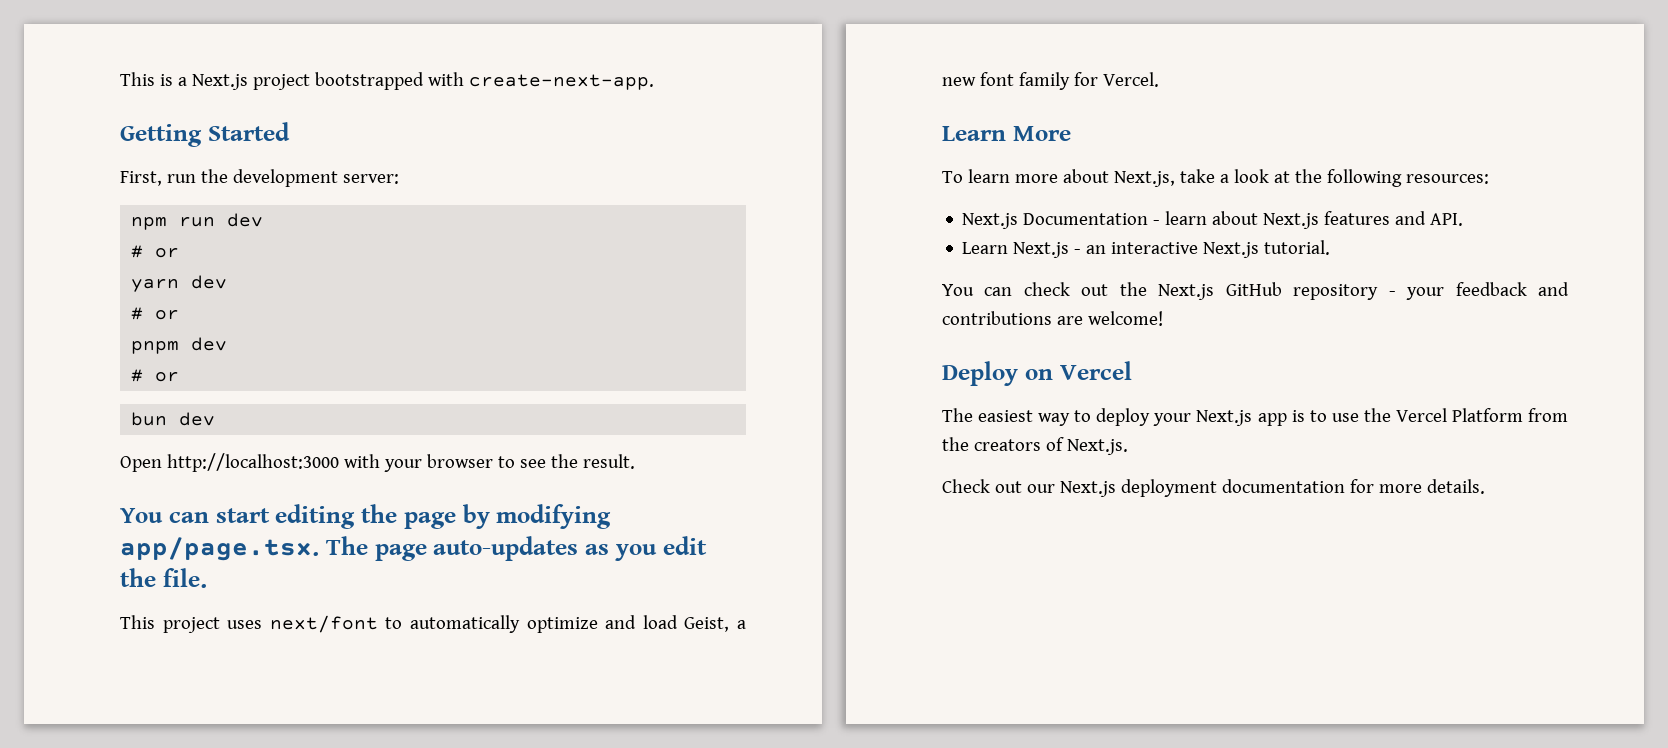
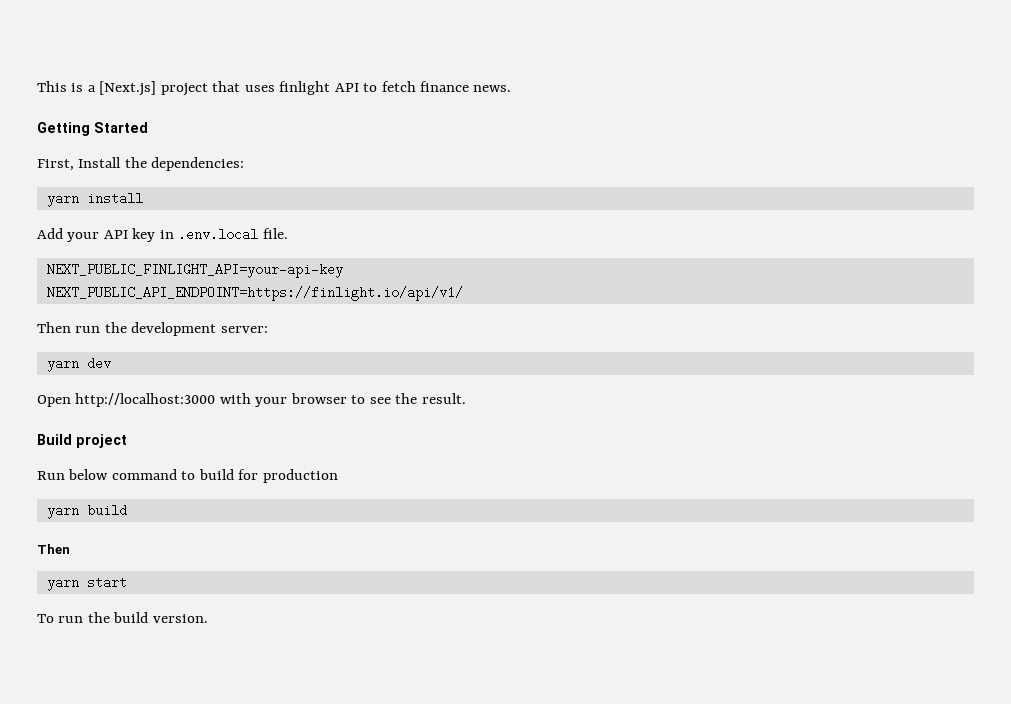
[191,72,654,90] [120,122,290,147] [120,169,399,187] [131,213,264,230] [131,245,180,258] [131,275,228,292] [131,307,180,320] [131,337,228,354] [131,369,180,382] [131,412,168,426] Next.js project bootstrapped with create-next-app. // Getting Started // First, run the development server: // npm run dev // # or // yarn dev // # or // pnpm dev // # or // bun -> [99,81,512,96] [37,122,148,136] [37,157,245,171] [46,192,143,207] [37,228,288,242] [46,263,343,278] [46,286,463,301] [37,322,268,336] [46,357,79,372] [Next.js] project that uses finlight API to fetch finance news. // Getting Started // First, Install the dependencies: // yarn install // Add your API key in .env.local file. // NEXT_PUBLIC_FINLIGHT_API=your-api-key // NEXT_PUBLIC_API_ENDPOINT=https://finlight.io/api/v1/ // Then run the development server: // yarn
[120,504,612,529] [120,536,707,561] [120,568,207,588] [120,615,747,633] [942,72,1159,90] [942,126,1071,141] [942,169,1489,187] [962,211,1464,229] [962,240,1331,258] [942,282,1569,300] [942,311,1163,326] [942,361,1132,386] [942,408,1568,426] [942,437,1128,455] [942,479,1485,497] You can start editing the page by modifying app/page.tsx. The page auto-updates as you edit the file. // This project uses next/font to automatically optimize and load Geist, a new font family for Vercel. // Learn More // To learn more about Next.js, take a look at the following resources: // Next.js Documentation - learn about Next.js features and API. // Learn Next.js - an interactive Next.js tutorial. // You can check out the Next.js GitHub repository - your feedback and contributions are welcome! // Deploy on Vercel // The easiest way to deploy your Next.js app is to use the Vercel Platform from the creators of Next.js. // Check out our Next.js deployment documentation for more details. -> [37,434,127,448] [37,469,338,483] [46,504,127,519] [37,544,70,554] [46,576,127,591] [37,612,208,623] Build project // Run below command to build for production // yarn build // Then // yarn start // To run the build version.

